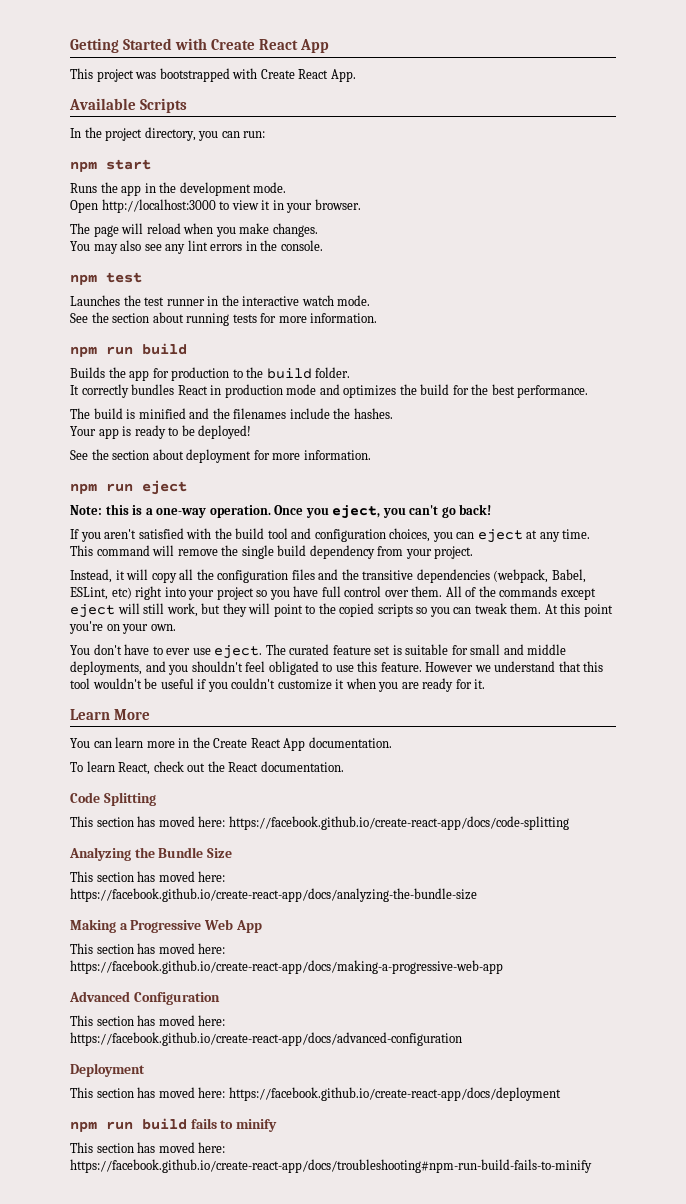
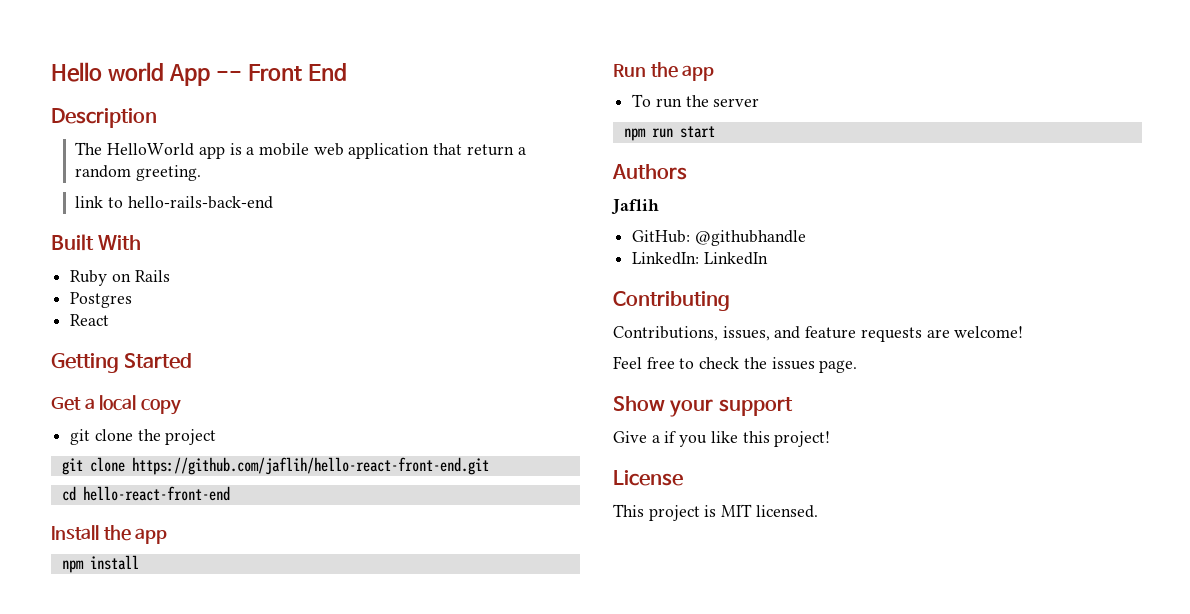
[70,38,330,53] [70,68,356,82] [69,98,187,113] [70,127,266,141] [70,159,151,172] [70,182,287,196] [70,199,361,213] [70,223,318,237] [70,240,323,254] [70,272,142,285] [70,295,371,306] [70,312,378,326] [70,343,187,357] [70,367,351,381] [70,384,589,398] [70,408,393,419] [70,425,252,439] [70,449,371,463] [70,480,187,495] [70,504,492,519] [70,528,591,543] [70,545,474,559] [70,569,586,583] [70,586,596,600] [70,603,613,618] [69,621,176,634] [70,644,567,659] [70,661,604,675] [70,678,486,692] [70,709,150,720] [70,737,392,751] [70,761,344,775] [70,792,156,806] [70,816,569,830] [69,847,232,861] [70,871,226,882] [70,888,477,902] [70,919,262,933] [70,943,226,954] [70,960,503,974] [69,991,220,1005] [70,1015,226,1026] [70,1032,462,1046] [70,1063,145,1077] [70,1087,561,1101] [70,1118,277,1132] [70,1142,226,1153] [70,1159,592,1173] Getting Started with Create React App // This project was bootstrapped with Create React App. // Available Scripts // In the project directory, you can run: // npm start // Runs the app in the development mode. // Open http://localhost:3000 to view it in your browser. // The page will reload when you make changes. // You may also see any lint errors in the console. // npm test // Launches the test runner in the interactive watch mode. // See the section about running tests for more information. // npm run build // Builds the app for production to the build folder. // It correctly bundles React in production mode and optimizes the build for the best performance. // The build is minified and the filenames include the hashes. // Your app is ready to be deployed! // See the section about deployment for more information. // npm run eject // Note: this is a one-way operation. Once you eject, you can't go back! // If you aren't satisfied with the build tool and configuration choices, you can eject at any time. This command will remove the single build dependency from your project. // Instead, it will copy all the configuration files and the transitive dependencies (webpack, Babel, ESLint, etc) right into your project so you have full control over them. All of the commands except eject will still work, but they will point to the copied scripts so you can tweak them. At this point you're on your own. // You don't have to ever use eject. The curated feature set is suitable for small and middle deployments, and you shouldn't feel obligated to use this feature. However we understand that this tool wouldn't be useful if you couldn't customize it when you are ready for it. // Learn More // You can learn more in the Create React App documentation. // To learn React, check out the React documentation. // Code Splitting // This section has moved here: https://facebook.github.io/create-react-app/docs/code-splitting // Analyzing the Bundle Size // This section has moved here: https://facebook.github.io/create-react-app/docs/analyzing-the-bundle-size // Making a Progressive Web App // This section has moved here: https://facebook.github.io/create-react-app/docs/making-a-progressive-web-app // Advanced Configuration // This section has moved here: https://facebook.github.io/create-react-app/docs/advanced-configuration // Deployment // This section has moved here: https://facebook.github.io/create-react-app/docs/deployment // npm run build fails to minify // This section has moved here: https://facebook.github.io/create-react-app/docs/troubleshooting#npm-run-build-fails-to-minify -> [51,62,347,86] [51,108,157,128] [75,142,526,159] [75,165,202,181] [75,196,273,209] [51,234,142,251] [70,270,170,286] [70,292,133,308] [70,314,110,326] [51,353,193,373] [51,395,182,415] [70,429,217,445] [61,457,489,475] [61,486,230,501] [51,525,168,544] [61,555,139,573] [613,62,715,81] [632,94,760,108] [623,126,715,141] [612,164,687,180] [611,199,659,215] [632,230,806,246] [632,252,768,265] [613,291,730,311] [613,326,1024,342] [613,356,858,373] [613,396,793,417] [613,431,831,447] [613,470,683,486] [613,504,818,521] Hello world App -- Front End // Description // The HelloWorld app is a mobile web application that return a random greeting. // link to hello-rails-back-end // Built With // Ruby on Rails // Postgres // React // Getting Started // Get a local copy // git clone the project // git clone https://github.com/jaflih/hello-react-front-end.git // cd hello-react-front-end // Install the app // npm install // Run the app // To run the server // npm run start // Authors // Jaflih // GitHub: @githubhandle // LinkedIn: LinkedIn // Contributing // Contributions, issues, and feature requests are welcome! // Feel free to check the issues page. // Show your support // Give a if you like this project! // License // This project is MIT licensed.

